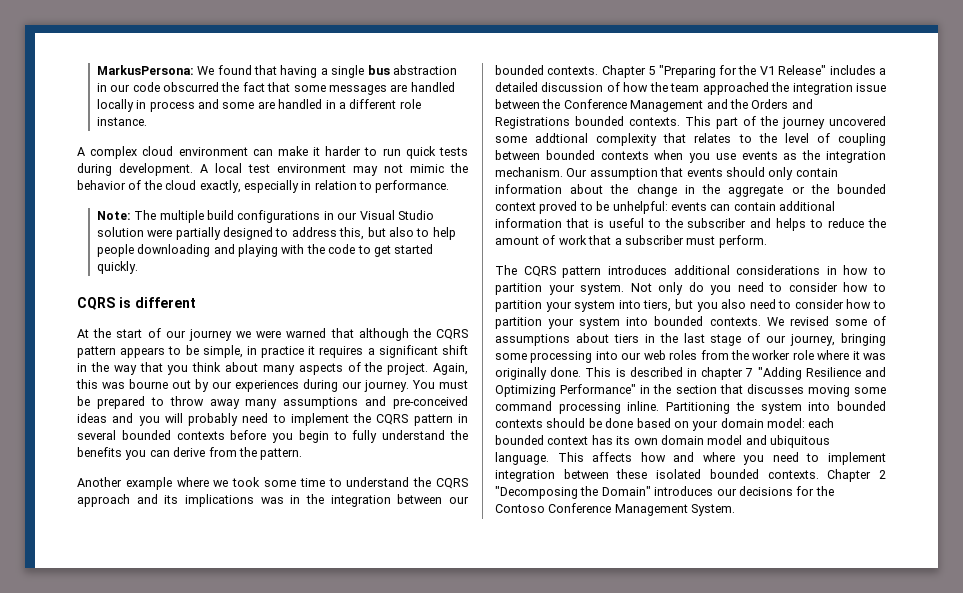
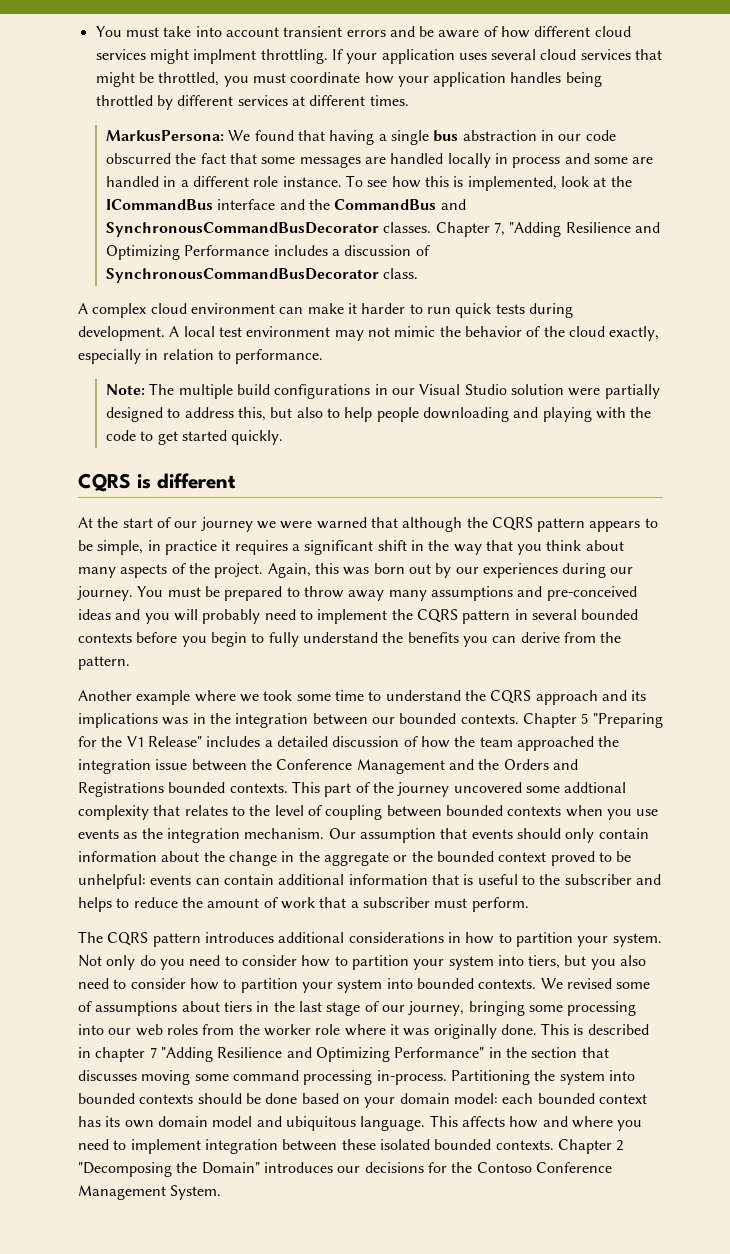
(96, 70) none -> [95,26,631,38] [95,49,663,64] [95,72,602,87] [95,95,409,110] You must take into account transient errors and be aware of how different cloud services might implment throttling. If your application uses several cloud services that might be throttled, you must coordinate how your application handles being throttled by different services at different times. //
(147, 121) none -> [346,175,632,191] [106,199,466,210] [106,222,661,237] [106,245,430,260] [106,268,419,283] To see how this is implemented, look at the ICommandBus interface and the CommandBus and SynchronousCommandBusDecorator classes. Chapter 7, "Adding Resilience and Optimizing Performance includes a discussion of SynchronousCommandBusDecorator class.
[129,379,168,389] bourne -> [373,563,405,574] born
[627,401,660,411] inline. -> [376,1070,447,1085] in-process.

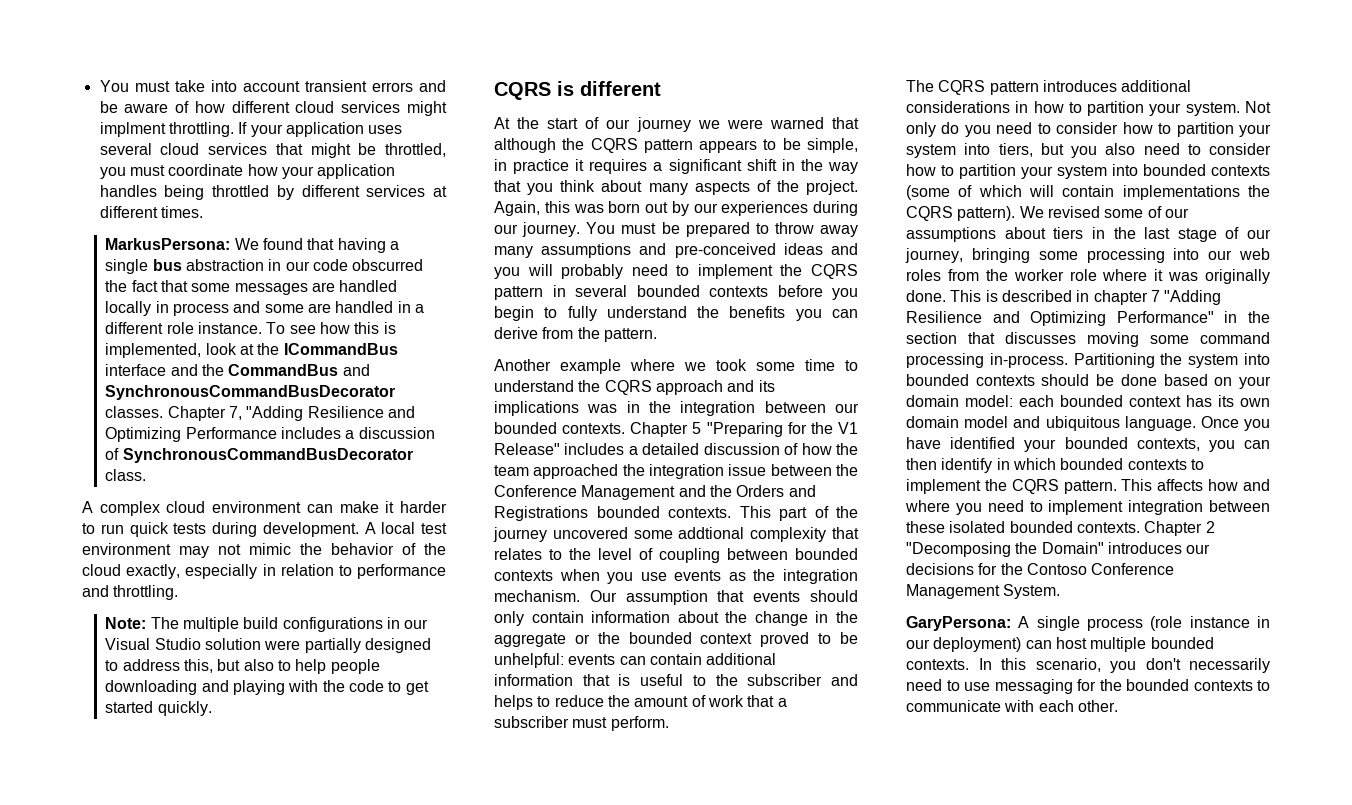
[235,349,324,364] performance. -> [357,564,447,579] [82,585,179,600] performance and throttling.
[478,979,537,989] contexts. -> [1211,165,1270,176] [906,185,1270,200] [906,206,1016,221] contexts (some of which will contain implementations the CQRS pattern).
(92, 1006) none -> [1164,208,1189,218] our
(426, 1123) none -> [1200,416,1270,431] [906,437,1270,452] [906,458,1204,473] [906,479,1117,494] Once you have identified your bounded contexts, you can then identify in which bounded contexts to implement the CQRS pattern.
(222, 1192) none -> [906,616,1270,631] [906,637,1214,652] [906,658,1270,673] [906,679,1270,694] [906,700,1118,712] // GaryPersona: A single process (role instance in our deployment) can host multiple bounded contexts. In this scenario, you don't necessarily need to use messaging for the bounded contexts to communicate with each other.

